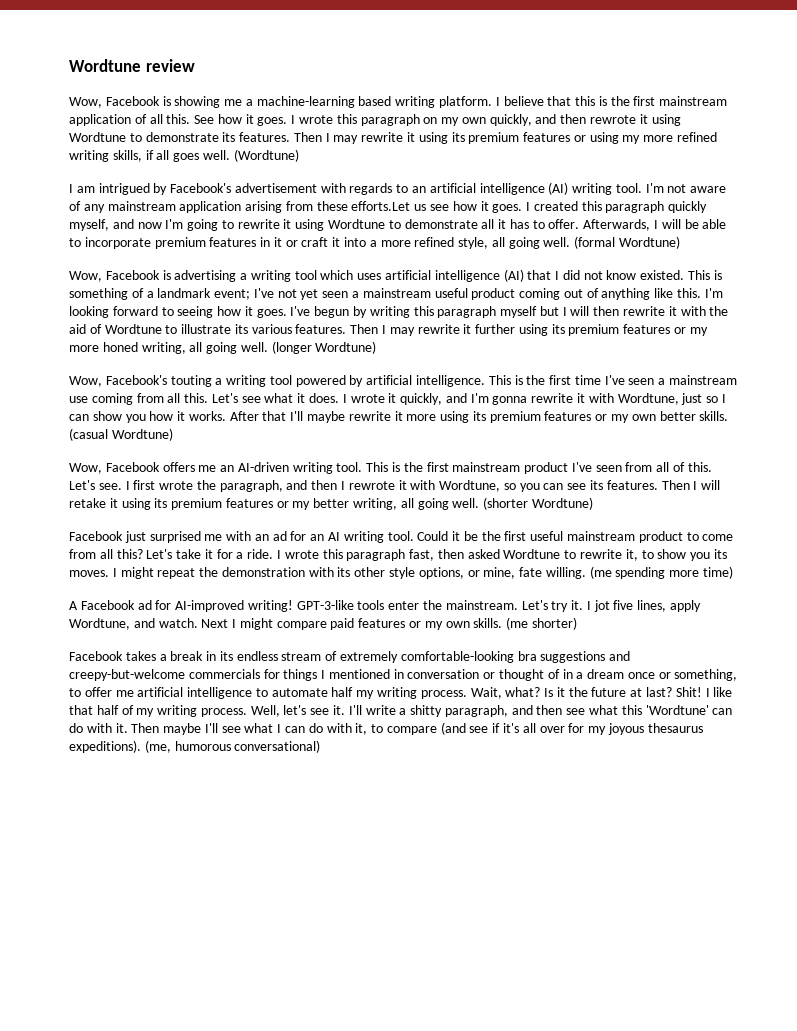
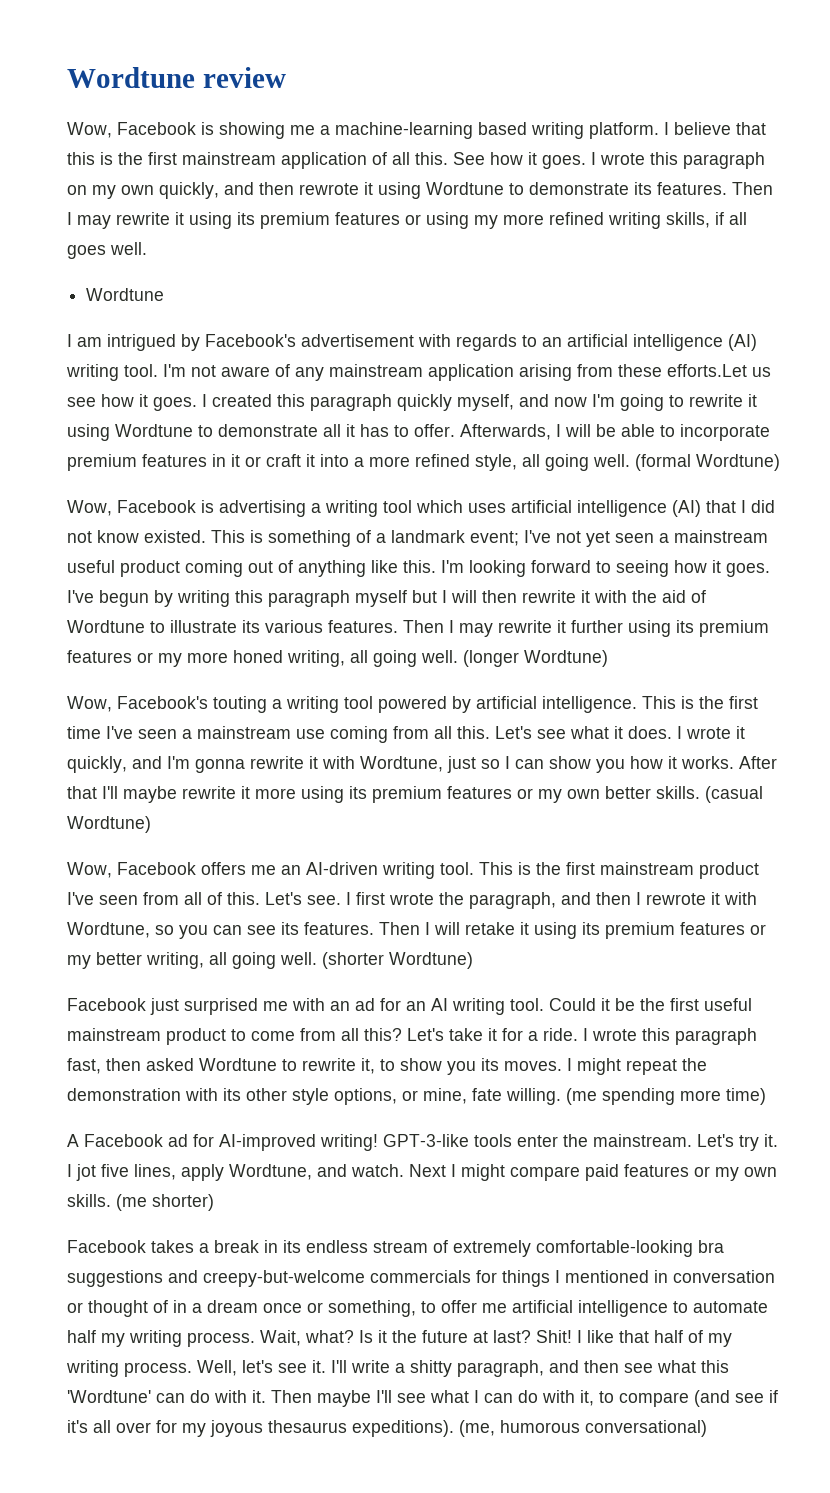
[233,149,299,162] (Wordtune) -> [86,288,165,301] // Wordtune

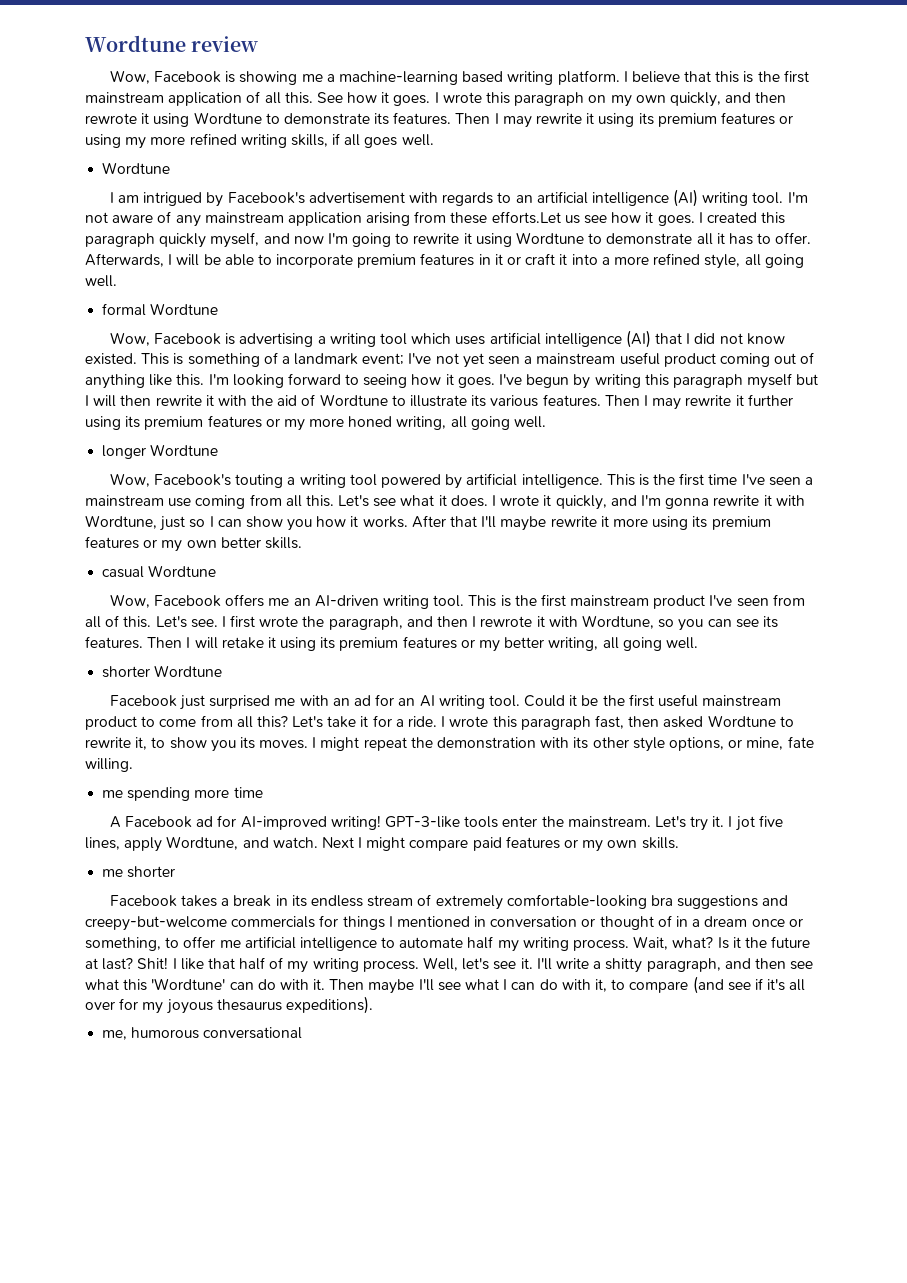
[635,454,780,471] (formal Wordtune) -> [102,303,219,316] // formal Wordtune
[463,650,608,667] (longer Wordtune) -> [102,444,219,459] // longer Wordtune
[705,786,763,803] [67,816,151,833] (casual Wordtune) -> [102,565,217,578] // casual Wordtune
[322,952,473,969] (shorter Wordtune) -> [102,665,223,678] // shorter Wordtune
[566,1088,597,1105] (me -> [102,790,124,798] // me
[726,1088,766,1105] time) -> [233,787,263,798] time
[116,1194,214,1211] (me shorter) -> [102,866,176,878] // me shorter
[459,1420,707,1437] (me, humorous conversational) -> [102,1027,303,1040] // me, humorous conversational

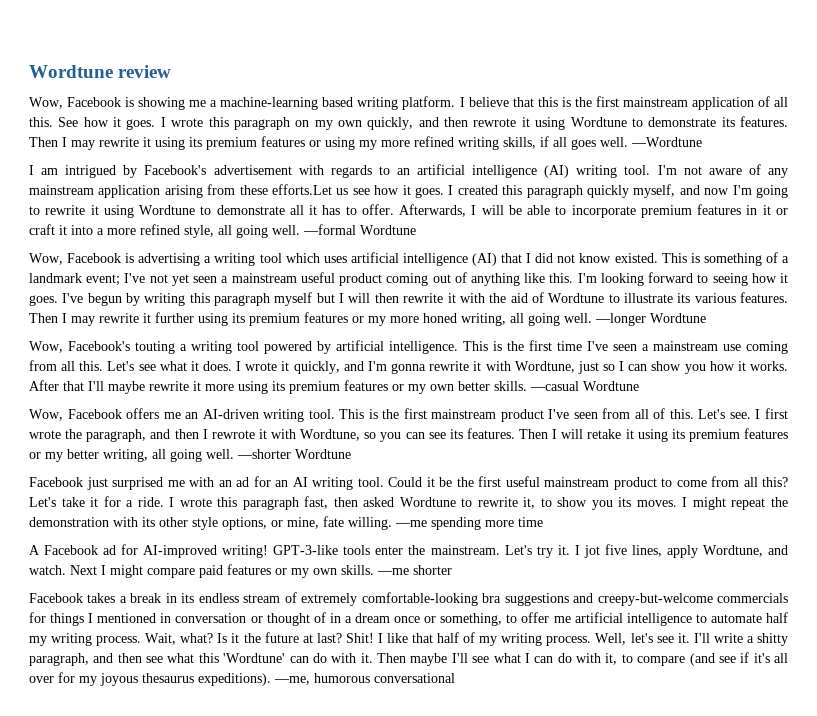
[102,162,171,174] // Wordtune -> [631,137,702,147] —Wordtune
[102,303,147,316] // formal -> [303,224,356,235] —formal
[102,445,147,459] // longer -> [595,313,646,326] —longer
[102,566,145,578] // casual -> [530,381,579,391] —casual
[102,666,151,678] // shorter -> [237,449,291,459] —shorter
[102,790,124,798] // me -> [395,520,427,527] —me
[102,869,124,877] // me -> [377,568,409,575] —me
[102,1030,128,1040] // me, -> [274,676,310,685] —me,

